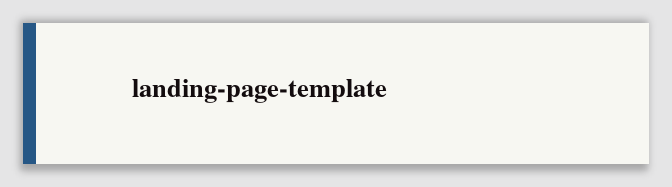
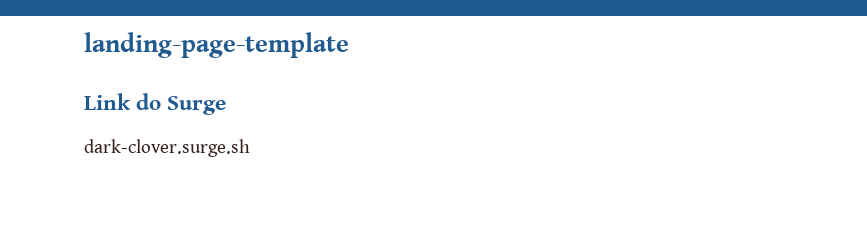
(387, 91) none -> [84,93,227,115] [84,139,250,157] // Link do Surge // dark-clover.surge.sh

